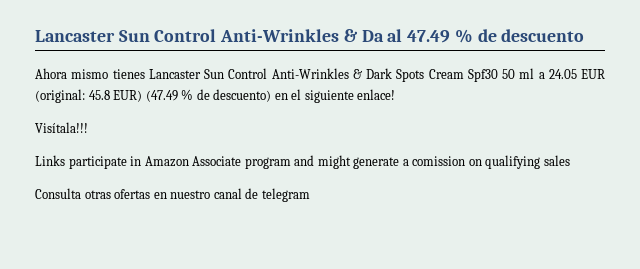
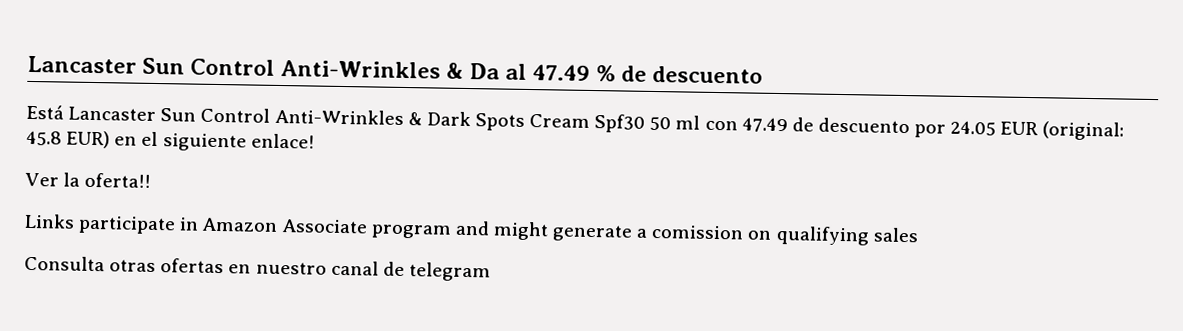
[35,68,145,79] Ahora mismo tienes -> [26,104,64,120] Está
[538,72,545,79] a -> [704,117,947,138] con 47.49 de descuento por
[145,89,272,102] (47.49 % de descuento) -> (111, 139) none
[35,122,88,133] Visítala!!! -> [25,172,152,188] Ver la oferta!!

